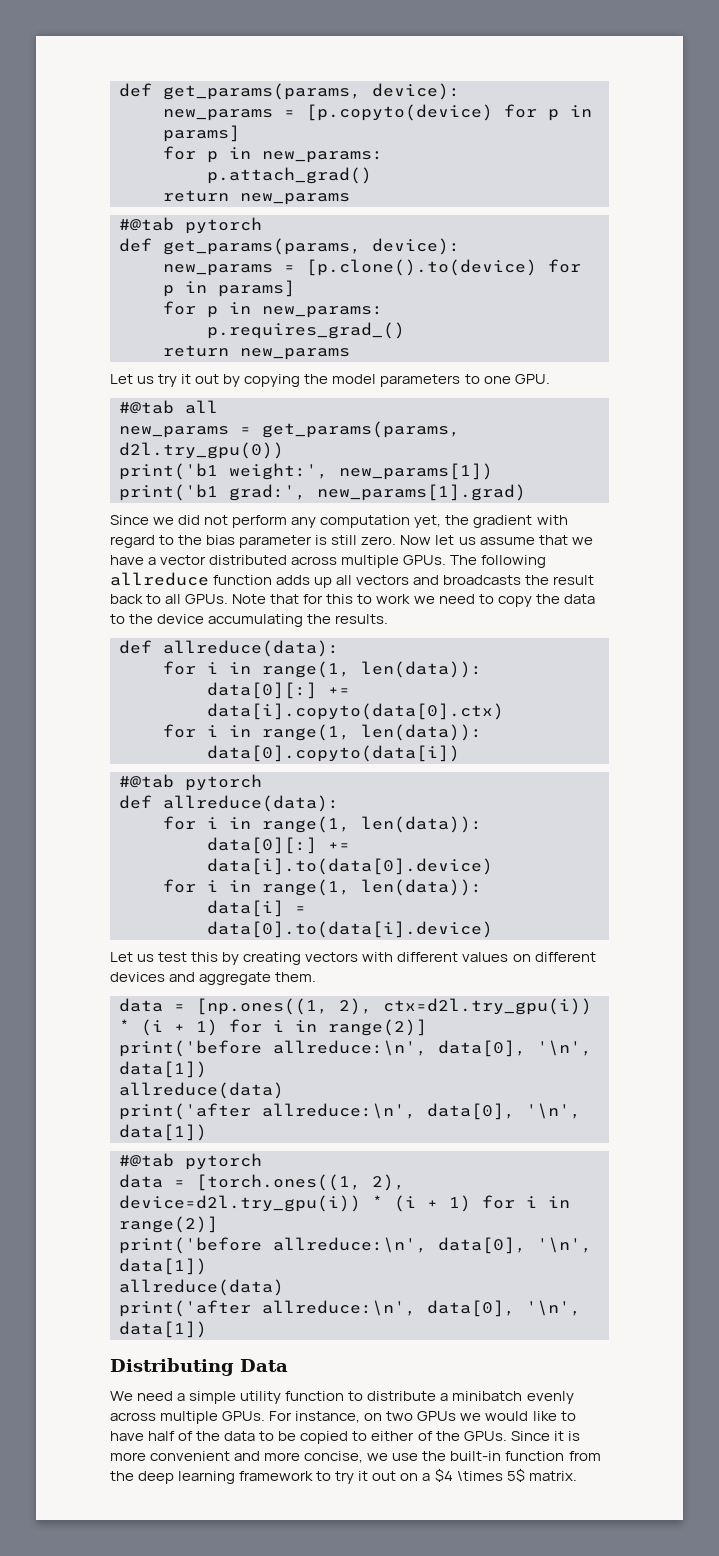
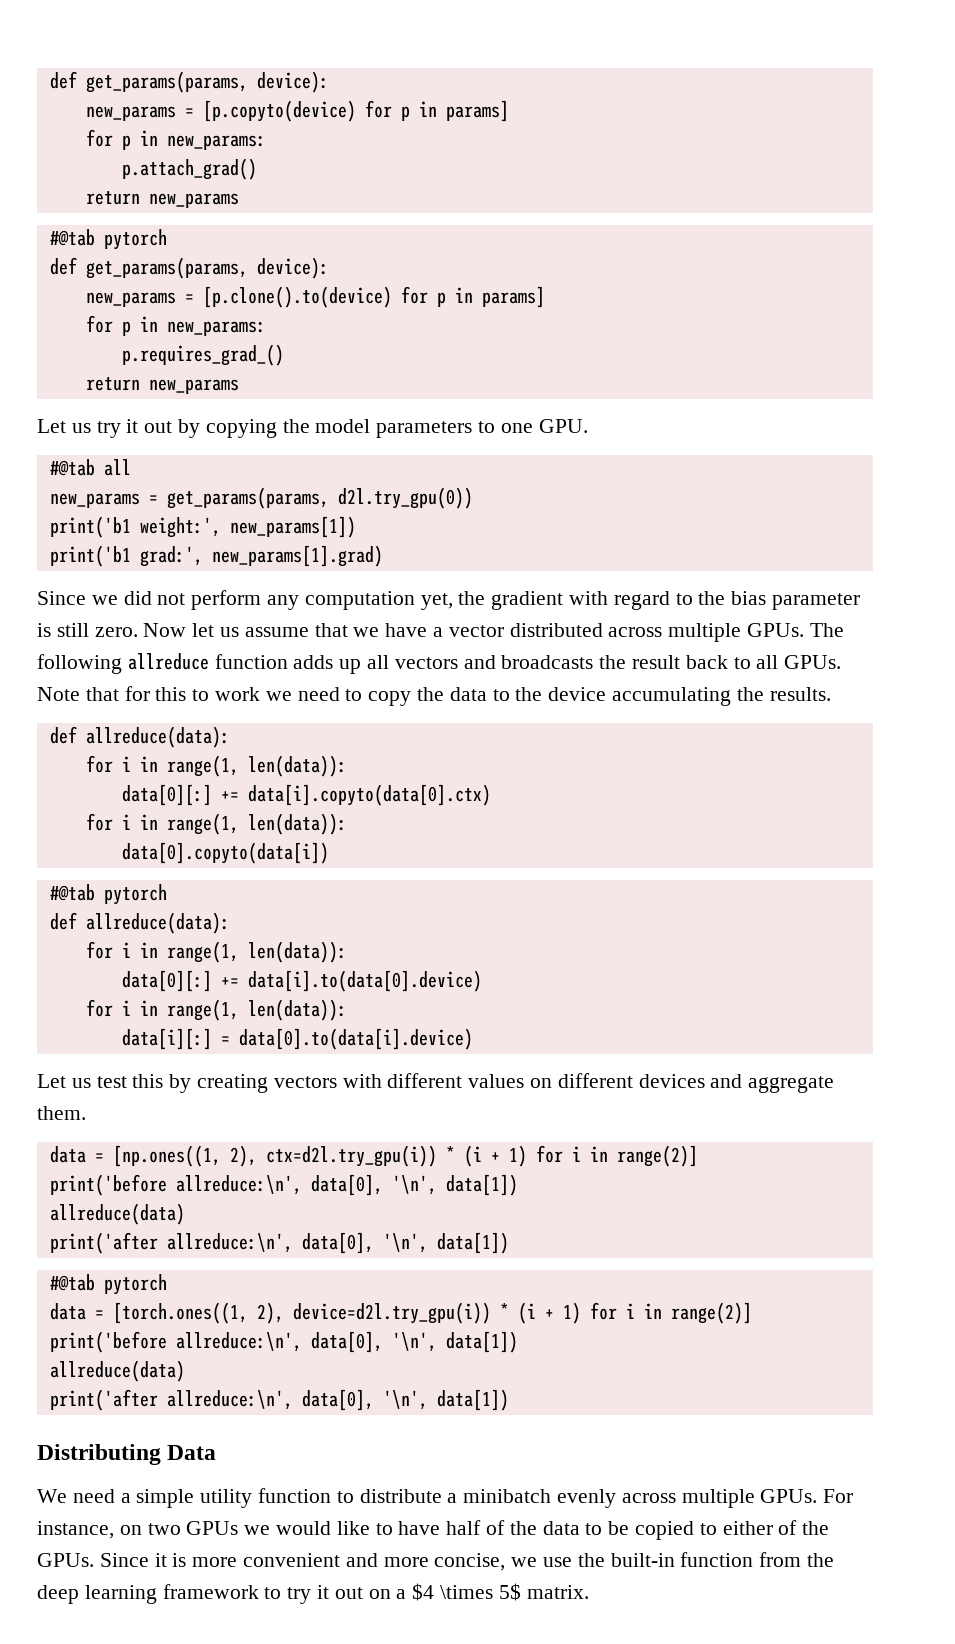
[207,900,284,917] data[i] -> [121,1028,212,1050] data[i][:]

